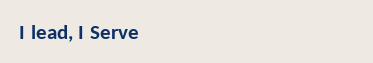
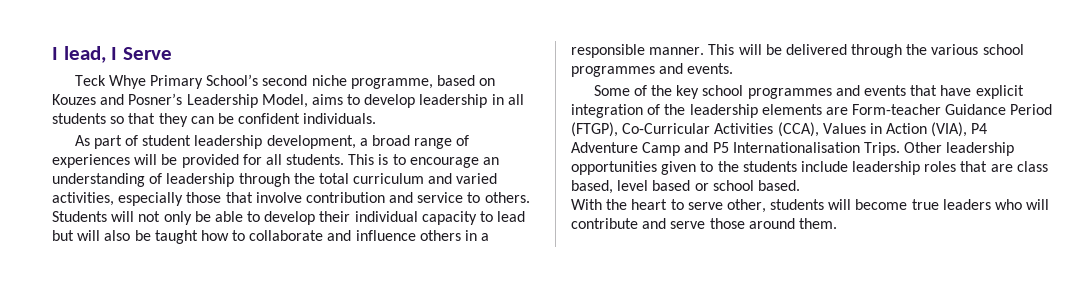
(139, 32) none -> [74,74,496,89] [52,93,524,108] [52,113,377,127] [74,135,470,149] [52,154,500,168] [52,173,498,187] [52,192,530,206] [52,211,526,225] [52,230,490,244] [571,44,1024,58] [571,63,734,77] [593,85,1024,99] [571,104,1053,118] [571,122,988,137] [571,142,1015,156] [571,161,1048,175] [571,180,800,194] [571,199,1050,213] [571,218,837,229] // Teck Whye Primary School’s second niche programme, based on Kouzes and Posner’s Leadership Model, aims to develop leadership in all students so that they can be confident individuals. // As part of student leadership development, a broad range of experiences will be provided for all students. This is to encourage an understanding of leadership through the total curriculum and varied activities, especially those that involve contribution and service to others. Students will not only be able to develop their individual capacity to lead but will also be taught how to collaborate and influence others in a responsible manner. This will be delivered through the various school programmes and events. // Some of the key school programmes and events that have explicit integration of the leadership elements are Form-teacher Guidance Period (FTGP), Co-Curricular Activities (CCA), Values in Action (VIA), P4 Adventure Camp and P5 Internationalisation Trips. Other leadership opportunities given to the students include leadership roles that are class based, level based or school based. // With the heart to serve other, students will become true leaders who will contribute and serve those around them.

